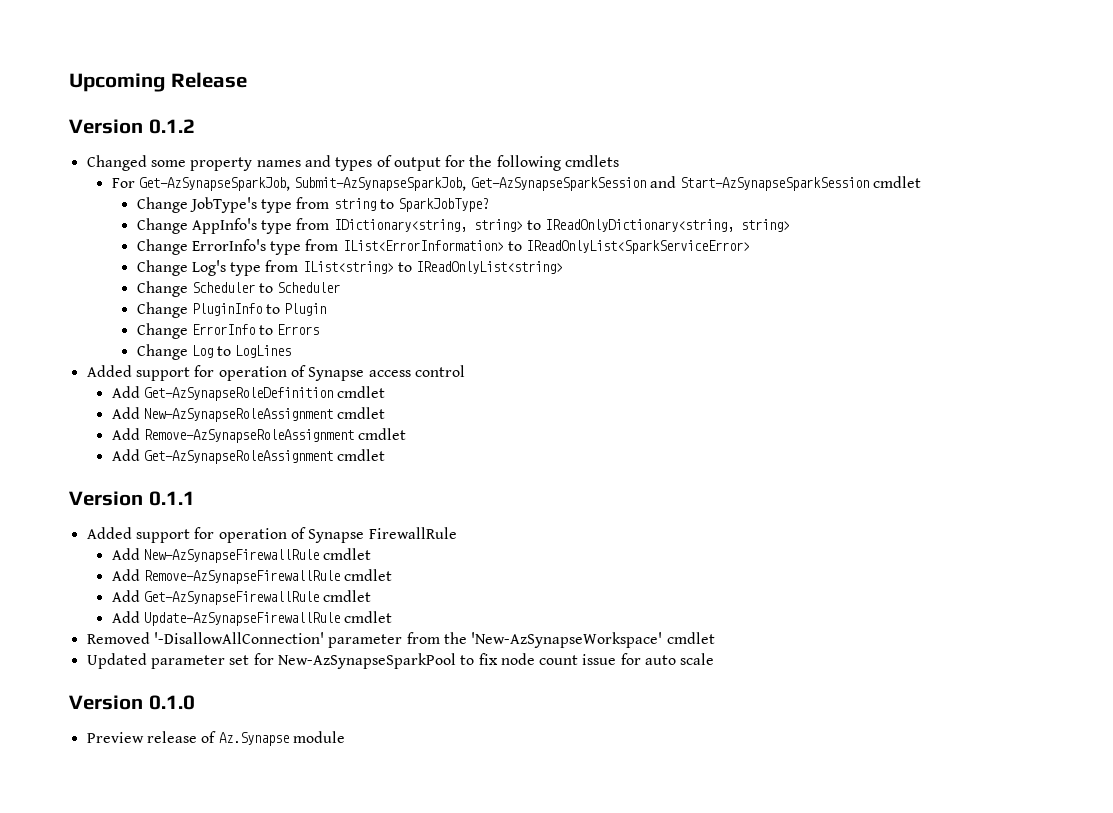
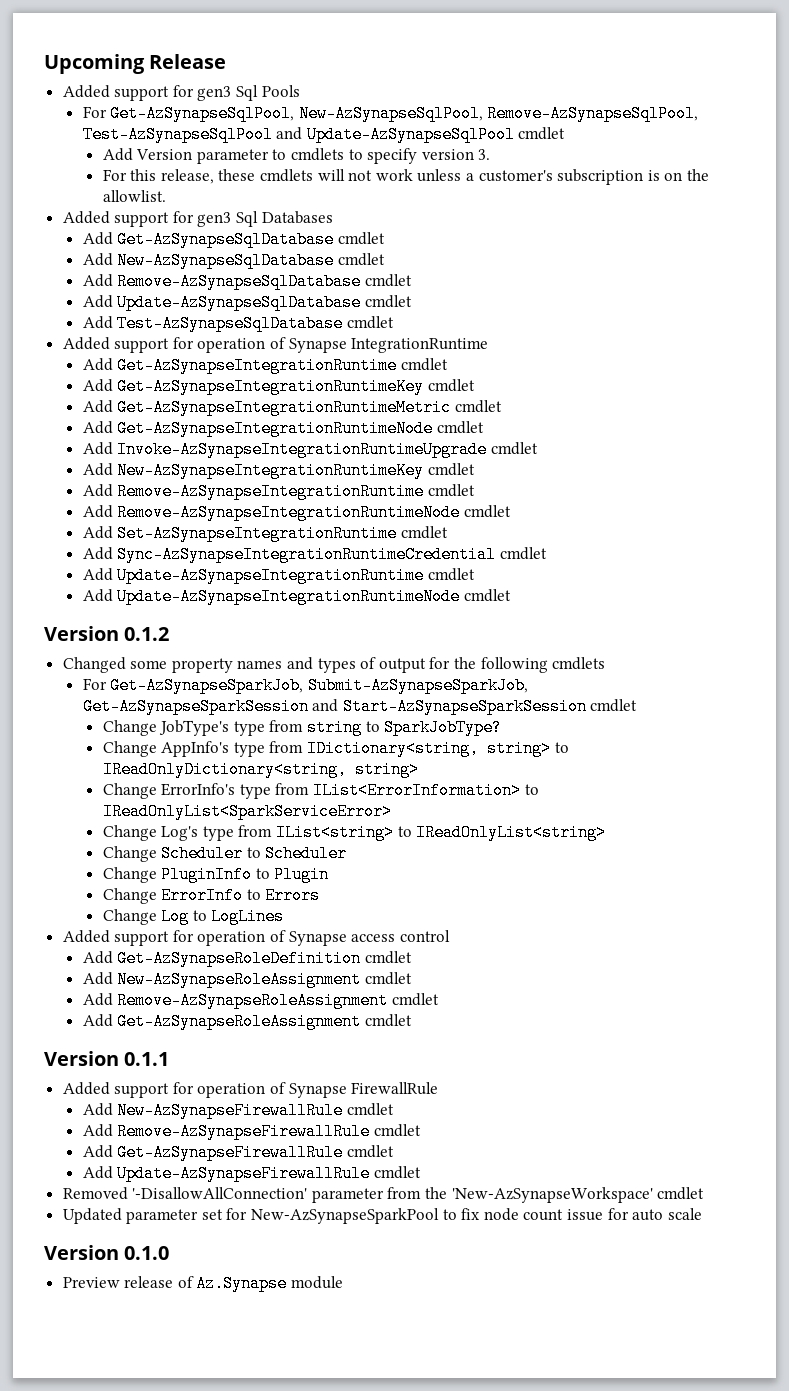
(247, 80) none -> [62,85,300,101] [82,105,699,122] [82,126,566,143] [102,148,491,164] [102,169,709,185] [102,190,166,202] [62,211,333,227] [82,231,385,248] [82,252,385,269] [82,273,412,290] [82,294,412,311] [82,315,394,332] [62,337,489,353] [82,357,448,374] [82,378,475,395] [82,399,502,416] [82,420,484,437] [82,441,538,458] [82,462,475,479] [82,483,475,500] [82,504,511,521] [82,525,448,542] [82,546,547,563] [82,567,475,584] [82,588,511,605] // Added support for gen3 Sql Pools // For Get-AzSynapseSqlPool, New-AzSynapseSqlPool, Remove-AzSynapseSqlPool, Test-AzSynapseSqlPool and Update-AzSynapseSqlPool cmdlet // Add Version parameter to cmdlets to specify version 3. // For this release, these cmdlets will not work unless a customer's subscription is on the allowlist. // Added support for gen3 Sql Databases // Add Get-AzSynapseSqlDatabase cmdlet // Add New-AzSynapseSqlDatabase cmdlet // Add Remove-AzSynapseSqlDatabase cmdlet // Add Update-AzSynapseSqlDatabase cmdlet // Add Test-AzSynapseSqlDatabase cmdlet // Added support for operation of Synapse IntegrationRuntime // Add Get-AzSynapseIntegrationRuntime cmdlet // Add Get-AzSynapseIntegrationRuntimeKey cmdlet // Add Get-AzSynapseIntegrationRuntimeMetric cmdlet // Add Get-AzSynapseIntegrationRuntimeNode cmdlet // Add Invoke-AzSynapseIntegrationRuntimeUpgrade cmdlet // Add New-AzSynapseIntegrationRuntimeKey cmdlet // Add Remove-AzSynapseIntegrationRuntime cmdlet // Add Remove-AzSynapseIntegrationRuntimeNode cmdlet // Add Set-AzSynapseIntegrationRuntime cmdlet // Add Sync-AzSynapseIntegrationRuntimeCredential cmdlet // Add Update-AzSynapseIntegrationRuntime cmdlet // Add Update-AzSynapseIntegrationRuntimeNode cmdlet

